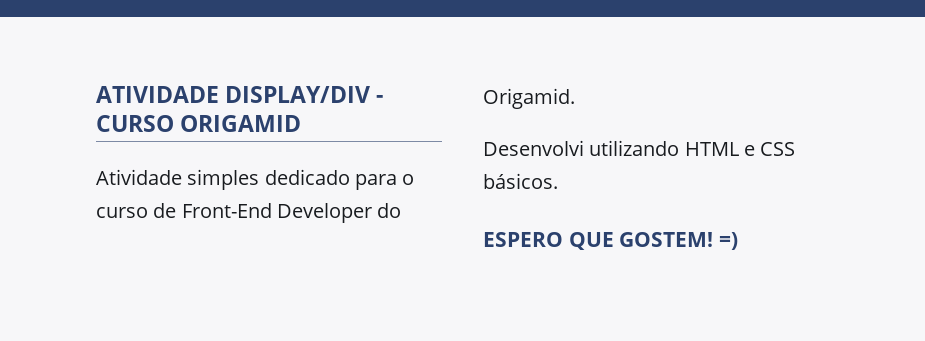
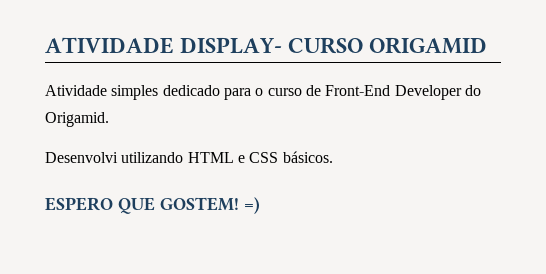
[225,86,384,103] DISPLAY/DIV - -> [180,37,283,54] DISPLAY-

